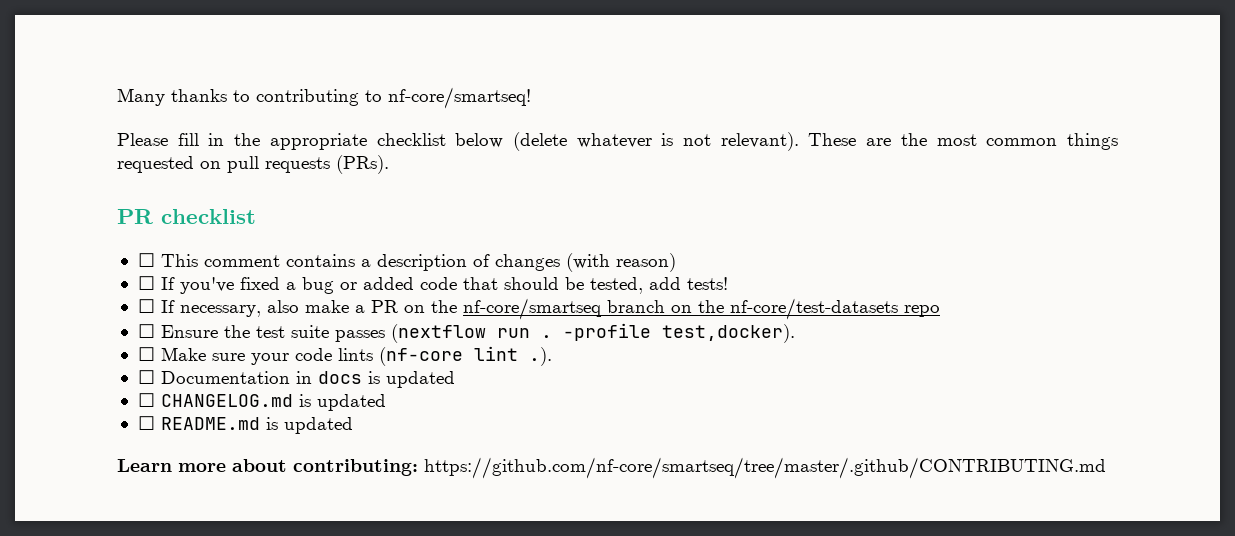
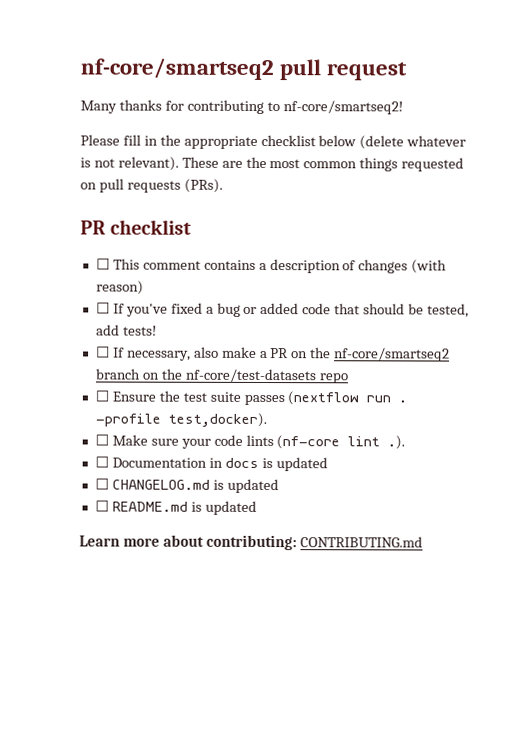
(117, 97) none -> [80,57,408,81] nf-core/smartseq2 pull request //
[233,90,250,102] to -> [164,100,184,111] for
[388,87,531,109] nf-core/smartseq! -> [282,100,403,115] nf-core/smartseq2!
[462,298,602,320] nf-core/smartseq -> [334,347,451,362] nf-core/smartseq2
[424,457,1106,479] https://github.com/nf-core/smartseq/tree/master/.github/CONTRIBUTING.md -> [299,536,423,548] CONTRIBUTING.md

